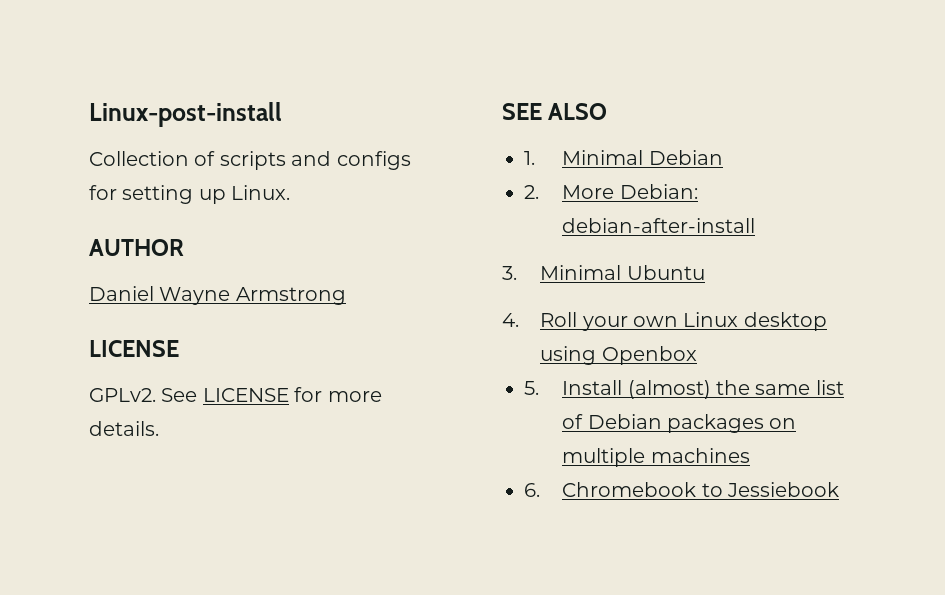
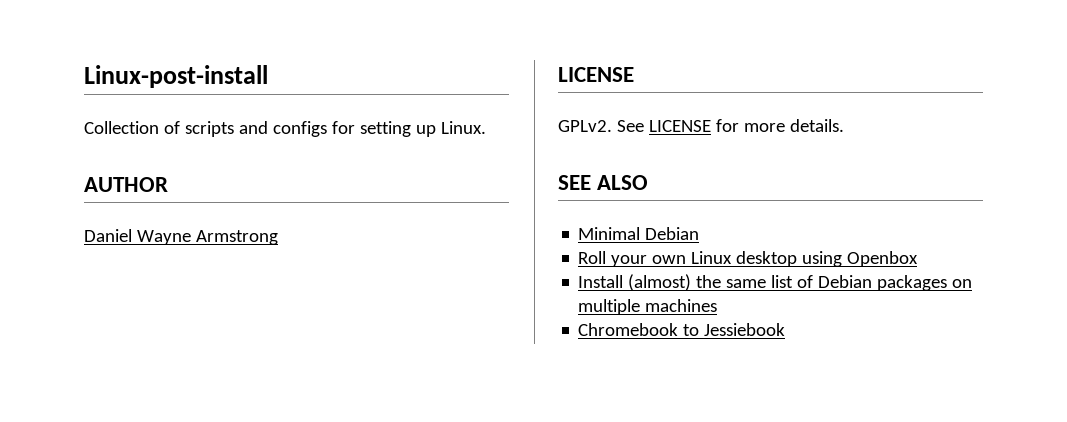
[524,151,535,165] 1. -> (649, 182) none
[524,184,698,199] [562,218,756,233] [502,265,705,280] [502,313,519,327] 2. More Debian: debian-after-install // 3. Minimal Ubuntu // 4. -> (700, 233) none
[524,381,539,395] 5. -> (919, 259) none
[524,483,540,497] 6. -> (718, 305) none

